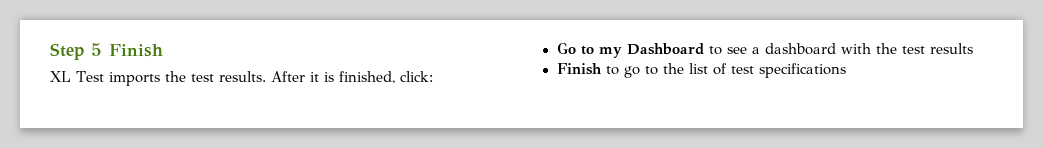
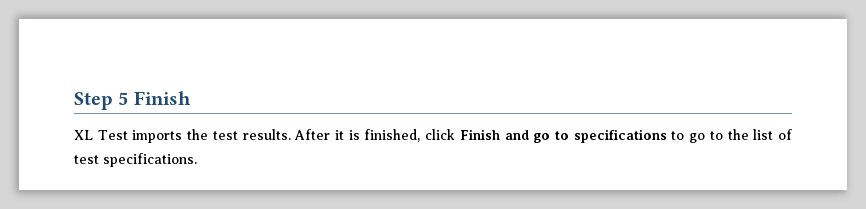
[399,71,433,82] [556,42,973,58] [556,63,602,75] click: // Go to my Dashboard to see a dashboard with the test results // Finish -> [425,129,667,143] click Finish and go to specifications
[758,63,846,78] specifications -> [103,153,197,167] specifications.

